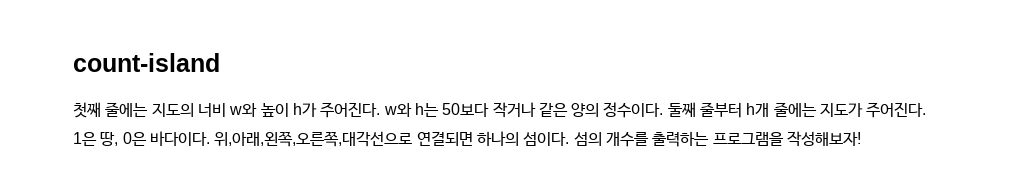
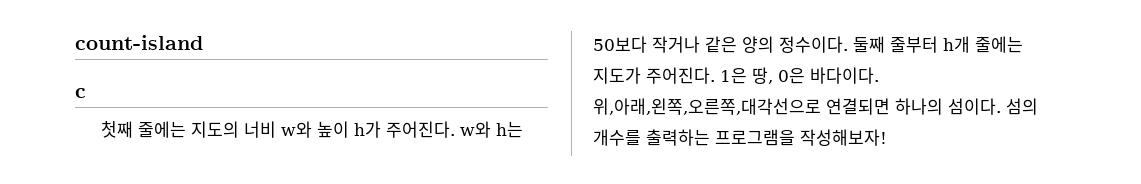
(220, 62) none -> [75,88,86,98] // c

